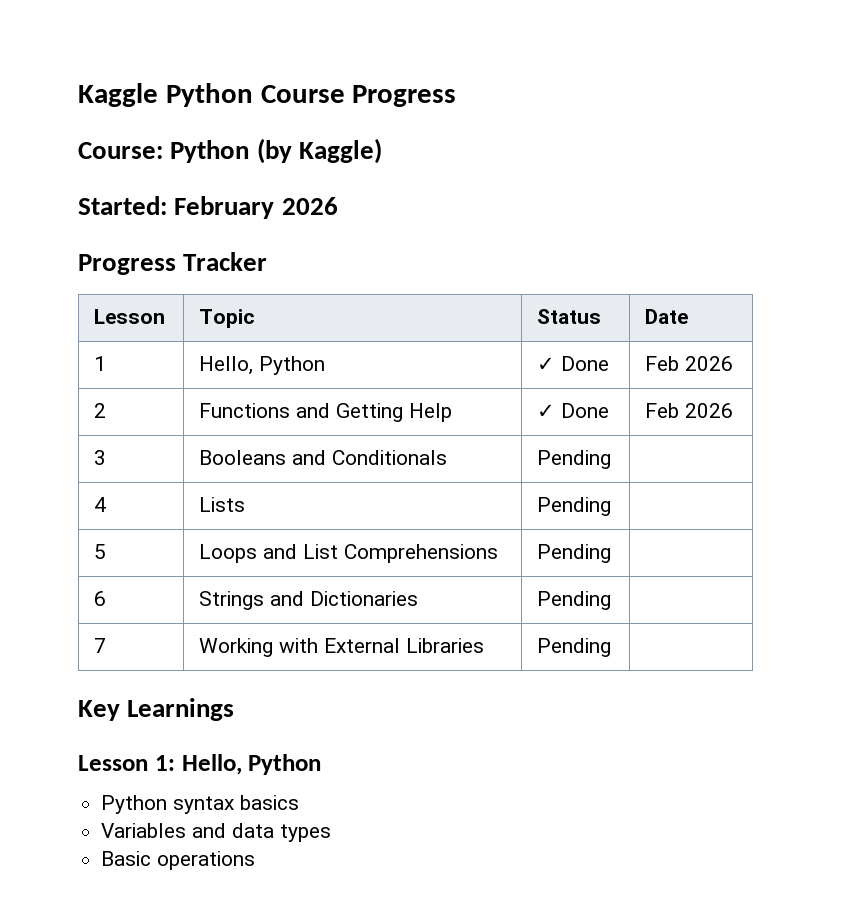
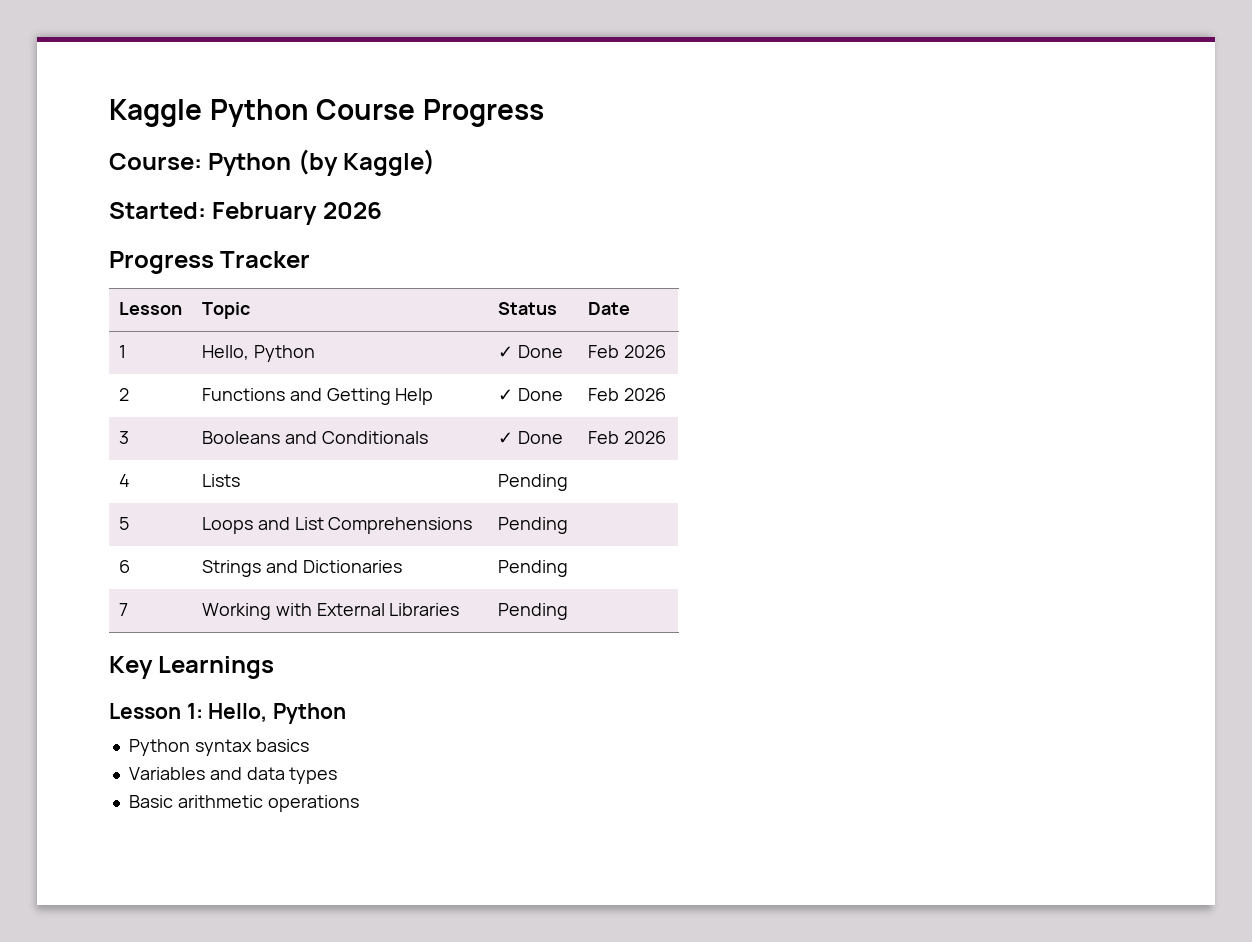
[537,450,612,469] Pending | -> [497,431,563,444] [587,431,666,444] ✓ Done | Feb 2026
(152, 858) none -> [177,795,263,808] arithmetic

